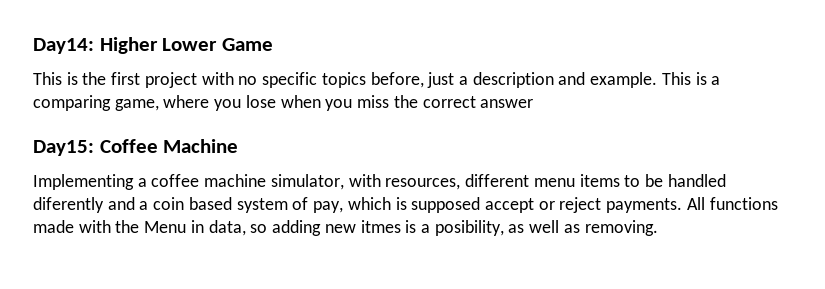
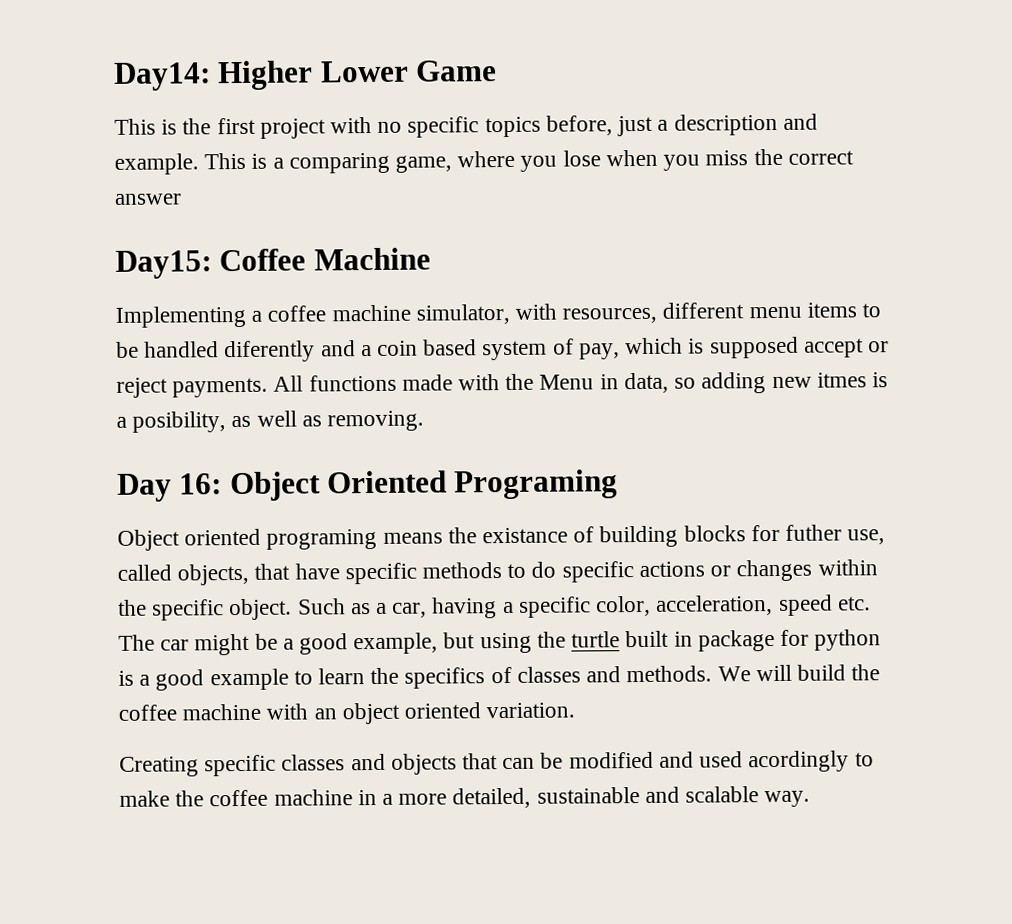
(658, 228) none -> [117,469,619,502] [117,524,886,551] [117,559,878,586] [118,594,871,621] [118,629,882,656] [118,664,881,691] [118,702,576,725] [119,750,874,777] [119,786,811,809] // Day 16: Object Oriented Programing // Object oriented programing means the existance of building blocks for futher use, called objects, that have specific methods to do specific actions or changes within the specific object. Such as a car, having a specific color, acceleration, speed etc. The car might be a good example, but using the turtle built in package for python is a good example to learn the specifics of classes and methods. We will build the coffee machine with an object oriented variation. // Creating specific classes and objects that can be modified and used acordingly to make the coffee machine in a more detailed, sustainable and scalable way.

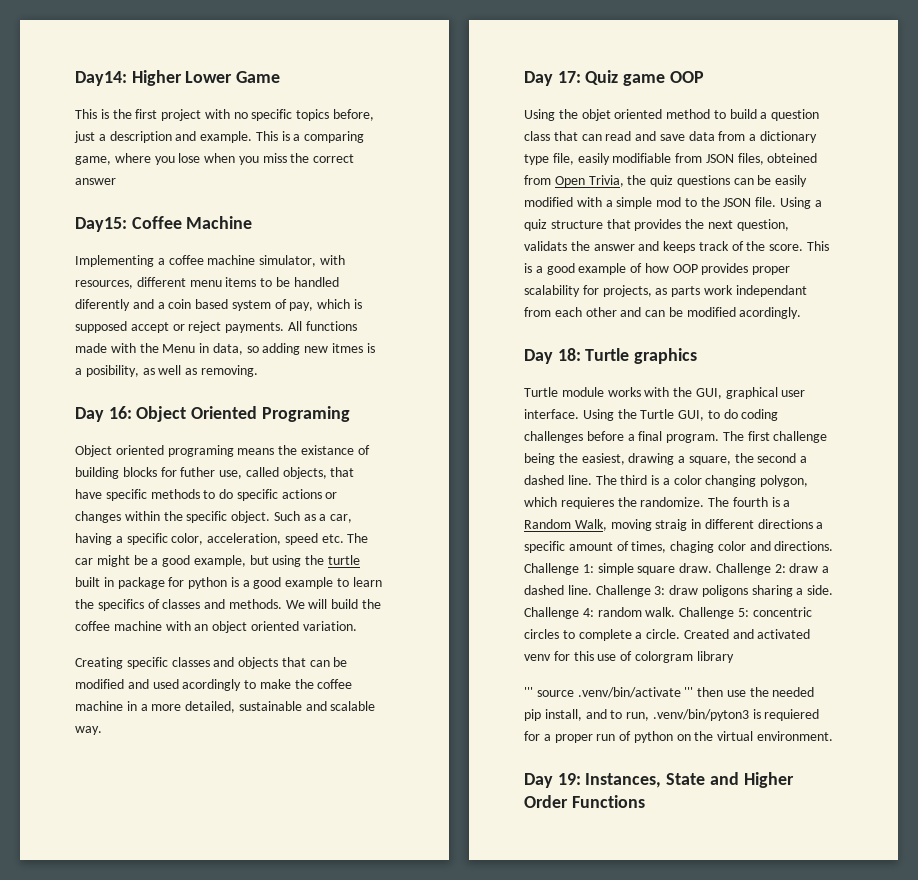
(811, 799) none -> [524,70,704,86] [524,109,820,121] [524,131,818,143] [524,153,818,165] [524,175,808,187] [524,197,822,209] [524,219,789,231] [524,241,830,253] [524,263,791,275] [524,285,807,297] [524,307,802,319] [524,348,698,364] [524,387,806,399] [524,409,779,421] [524,431,828,443] [524,453,808,465] [524,475,809,487] [524,497,791,509] [524,519,824,531] [524,541,834,553] [524,563,830,575] [524,585,834,597] [524,607,812,619] [524,629,811,641] [524,651,734,663] [524,687,815,698] [524,709,820,721] [524,731,834,743] [524,772,794,788] [524,795,645,808] // Day 17: Quiz game OOP // Using the objet oriented method to build a question class that can read and save data from a dictionary type file, easily modifiable from JSON files, obteined from Open Trivia, the quiz questions can be easily modified with a simple mod to the JSON file. Using a quiz structure that provides the next question, validats the answer and keeps track of the score. This is a good example of how OOP provides proper scalability for projects, as parts work independant from each other and can be modified acordingly. // Day 18: Turtle graphics // Turtle module works with the GUI, graphical user interface. Using the Turtle GUI, to do coding challenges before a final program. The first challenge being the easiest, drawing a square, the second a dashed line. The third is a color changing polygon, which requieres the randomize. The fourth is a Random Walk, moving straig in different directions a specific amount of times, chaging color and directions. Challenge 1: simple square draw. Challenge 2: draw a dashed line. Challenge 3: draw poligons sharing a side. Challenge 4: random walk. Challenge 5: concentric circles to complete a circle. Created and activated venv for this use of colorgram library // ''' source .venv/bin/activate ''' then use the needed pip install, and to run, .venv/bin/pyton3 is requiered for a proper run of python on the virtual environment. // Day 19: Instances, State and Higher Order Functions

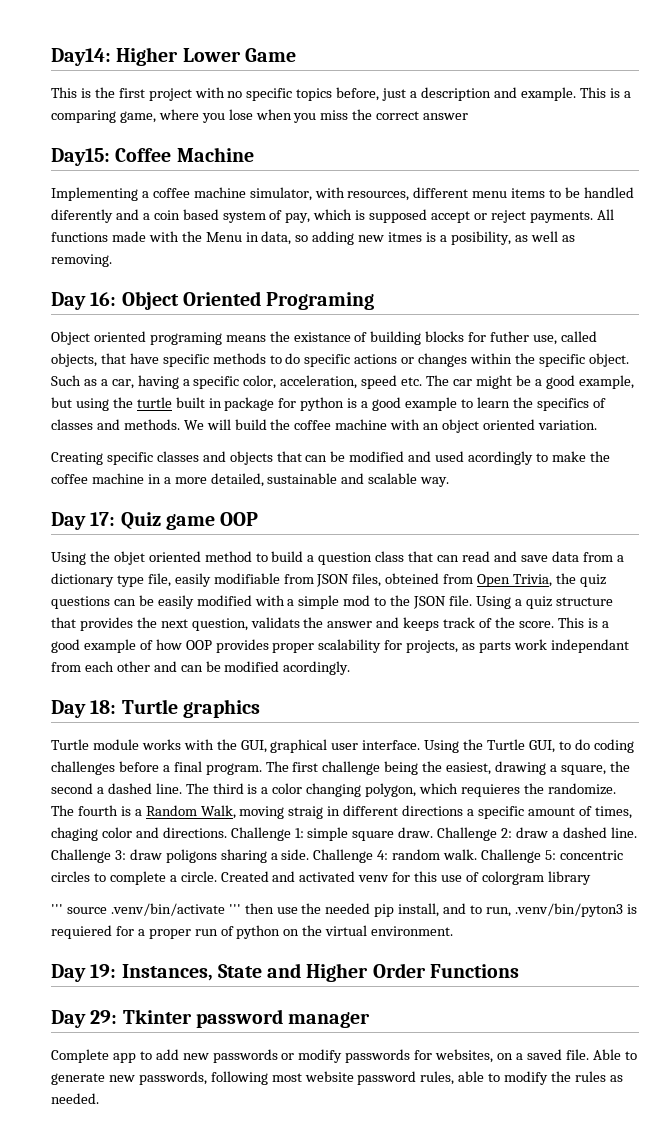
(645, 801) none -> [51,1009,371,1028] [51,1049,637,1063] [51,1071,623,1085] [51,1093,99,1104] // Day 29: Tkinter password manager // Complete app to add new passwords or modify passwords for websites, on a saved file. Able to generate new passwords, following most website password rules, able to modify the rules as needed.

